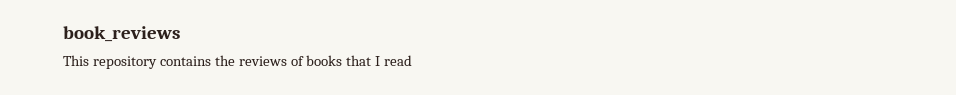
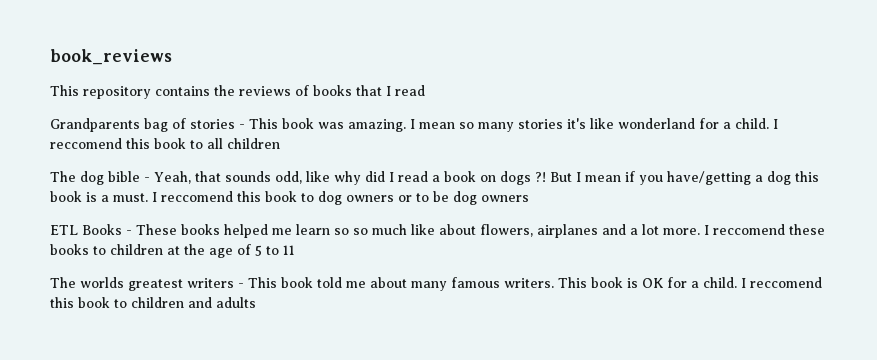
(413, 60) none -> [50,118,778,132] [50,138,280,149] [50,171,819,185] [50,191,529,205] [50,224,825,238] [50,244,295,258] [50,277,822,291] [50,297,256,308] // Grandparents bag of stories - This book was amazing. I mean so many stories it's like wonderland for a child. I reccomend this book to all children // The dog bible - Yeah, that sounds odd, like why did I read a book on dogs ?! But I mean if you have/getting a dog this book is a must. I reccomend this book to dog owners or to be dog owners // ETL Books - These books helped me learn so so much like about flowers, airplanes and a lot more. I reccomend these books to children at the age of 5 to 11 // The worlds greatest writers - This book told me about many famous writers. This book is OK for a child. I reccomend this book to children and adults

